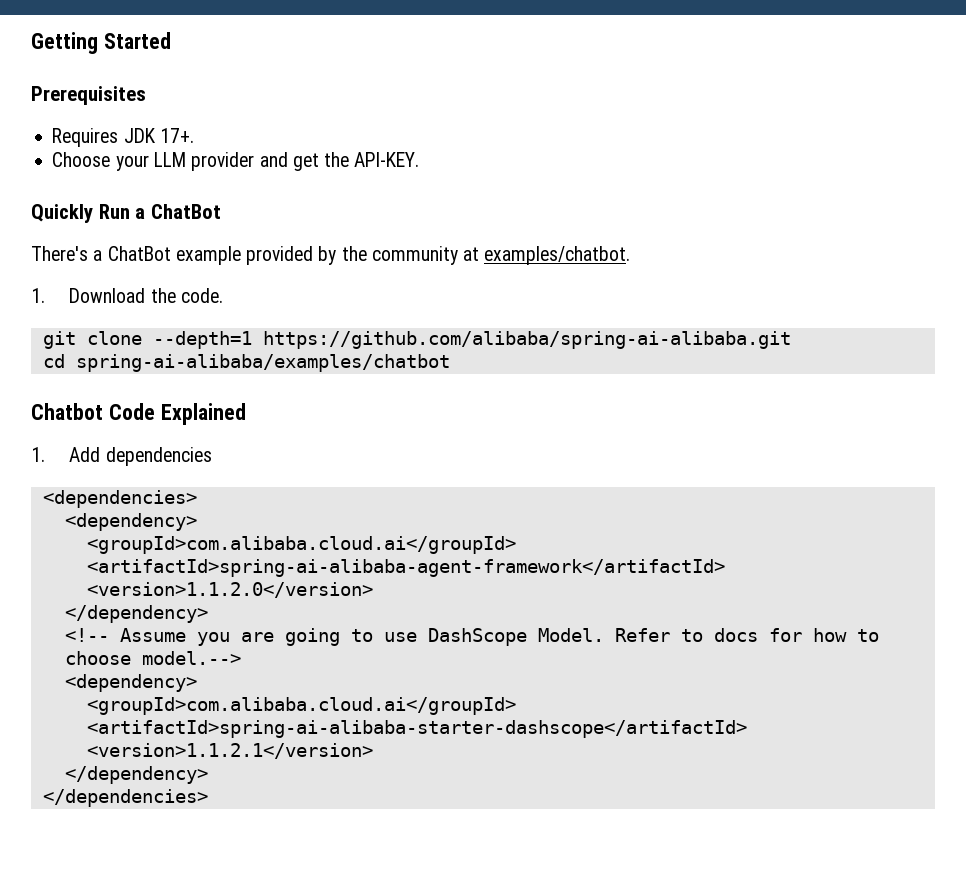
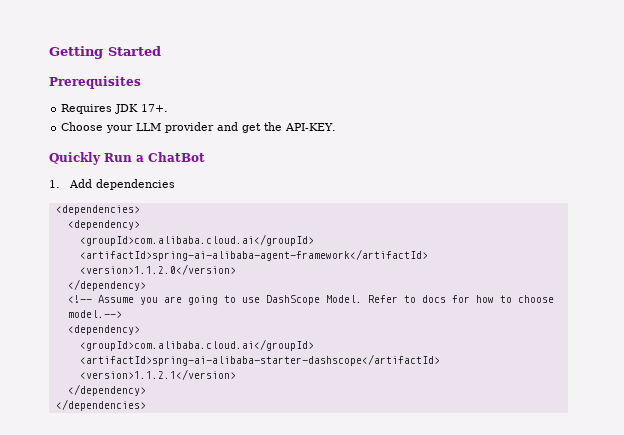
[31,246,631,265] [31,288,223,303] [42,331,791,349] [42,354,450,372] [31,403,246,425] // There's a ChatBot example provided by the community at examples/chatbot. // 1. Download the code. // git clone --depth=1 https://github.com/alibaba/spring-ai-alibaba.git // cd spring-ai-alibaba/examples/chatbot // Chatbot Code Explained -> (205, 157) none

